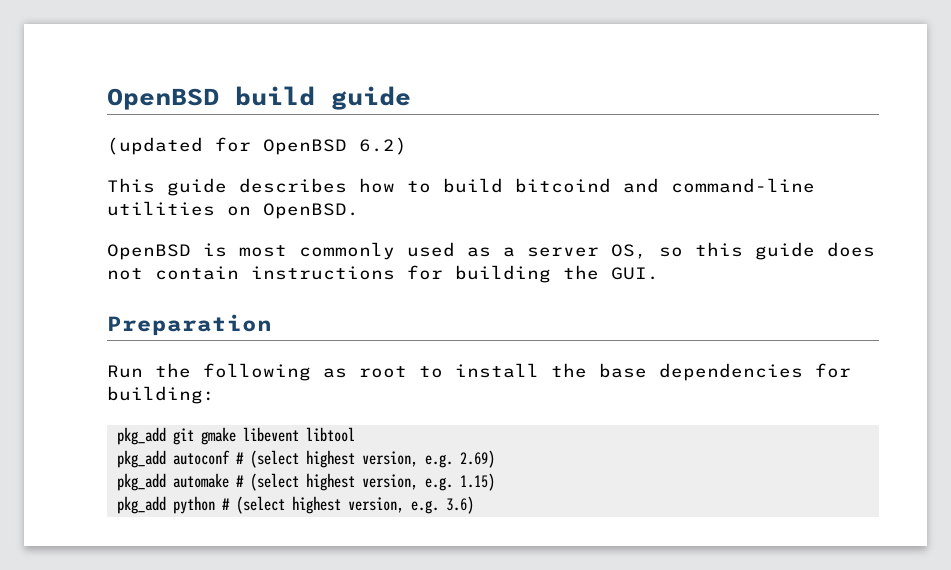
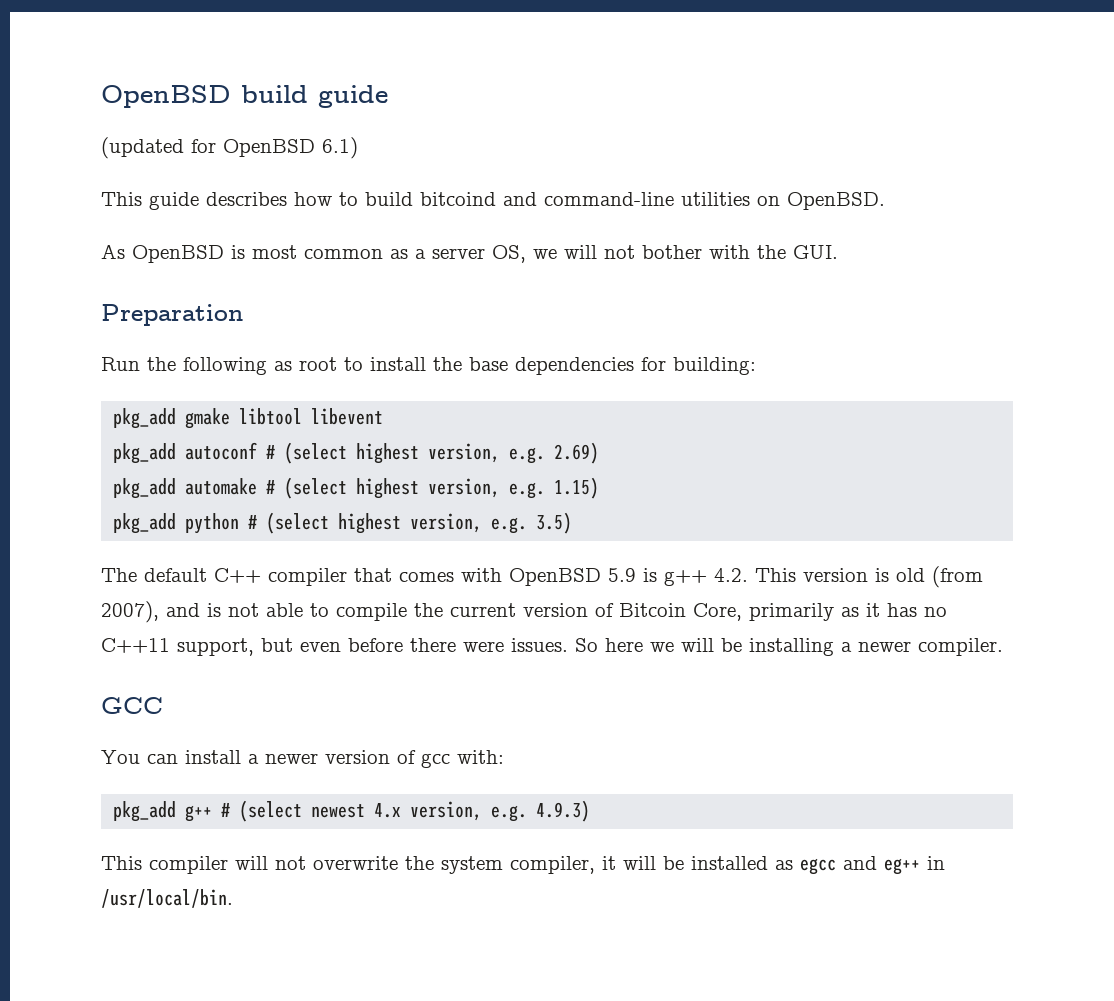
[359,137,407,155] 6.2) -> [322,137,358,159] 6.1)
(359, 211) none -> [101,244,125,259] As
[299,242,455,260] commonly used -> [304,249,383,259] common
[659,242,875,260] [107,265,551,283] so this guide does not contain instructions for building -> [533,245,750,259] we will not bother with
[172,427,236,445] git gmake -> [185,408,303,429] gmake libtool
[305,427,355,442] libtool -> (384, 416) none
[445,496,474,514] 3.6) -> [536,512,573,534] [101,566,983,588] [101,601,947,623] [101,638,1003,656] [101,697,163,714] [101,750,504,768] [113,800,591,822] [101,856,945,875] [101,889,233,908] 3.5) // The default C++ compiler that comes with OpenBSD 5.9 is g++ 4.2. This version is old (from 2007), and is not able to compile the current version of Bitcoin Core, primarily as it has no C++11 support, but even before there were issues. So here we will be installing a newer compiler. // GCC // You can install a newer version of gcc with: // pkg_add g++ # (select newest 4.x version, e.g. 4.9.3) // This compiler will not overwrite the system compiler, it will be installed as egcc and eg++ in /usr/local/bin.

